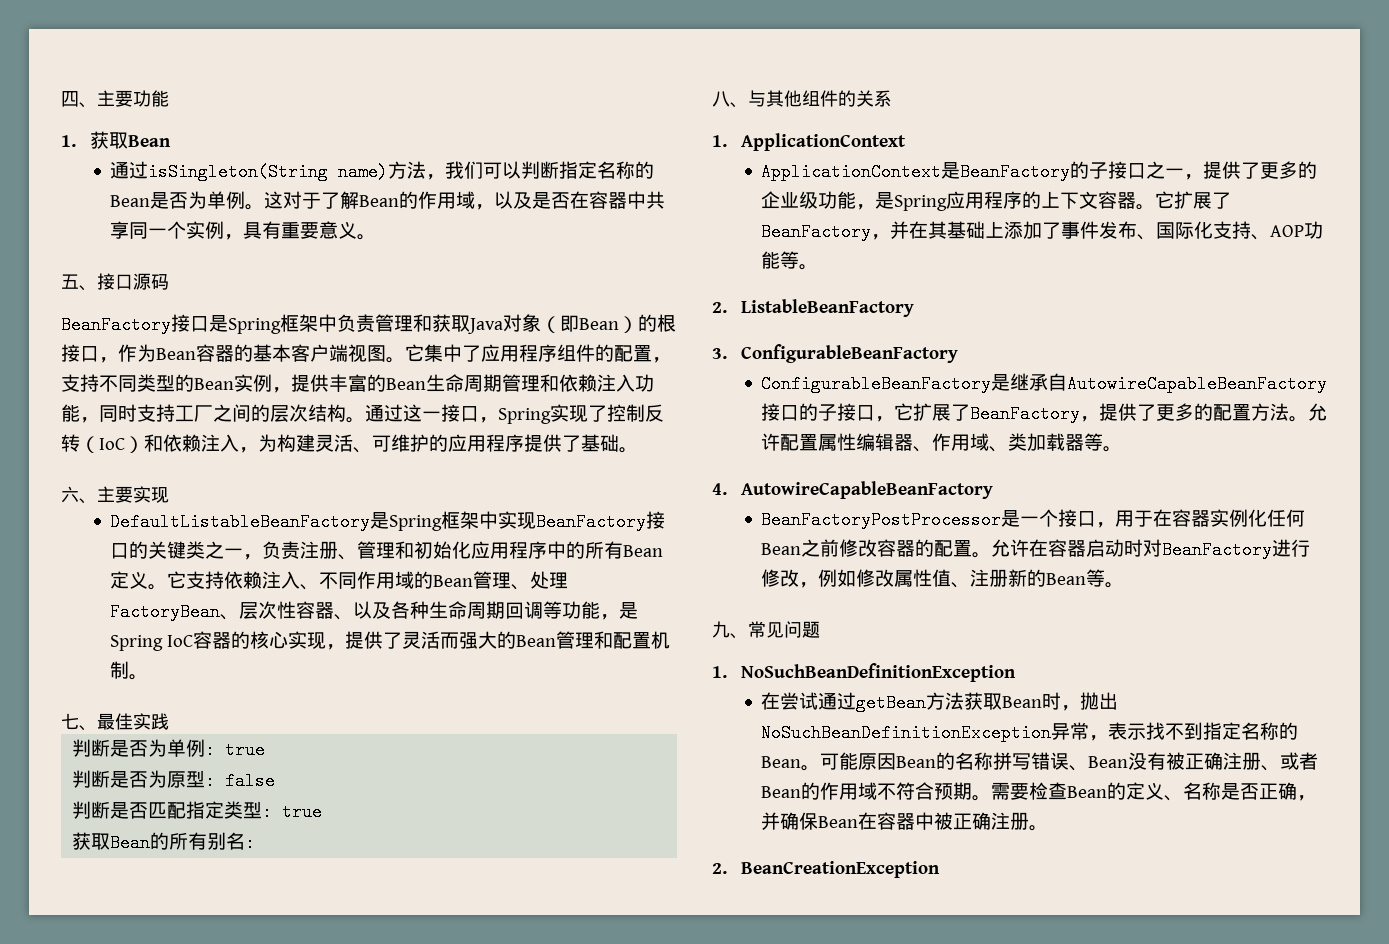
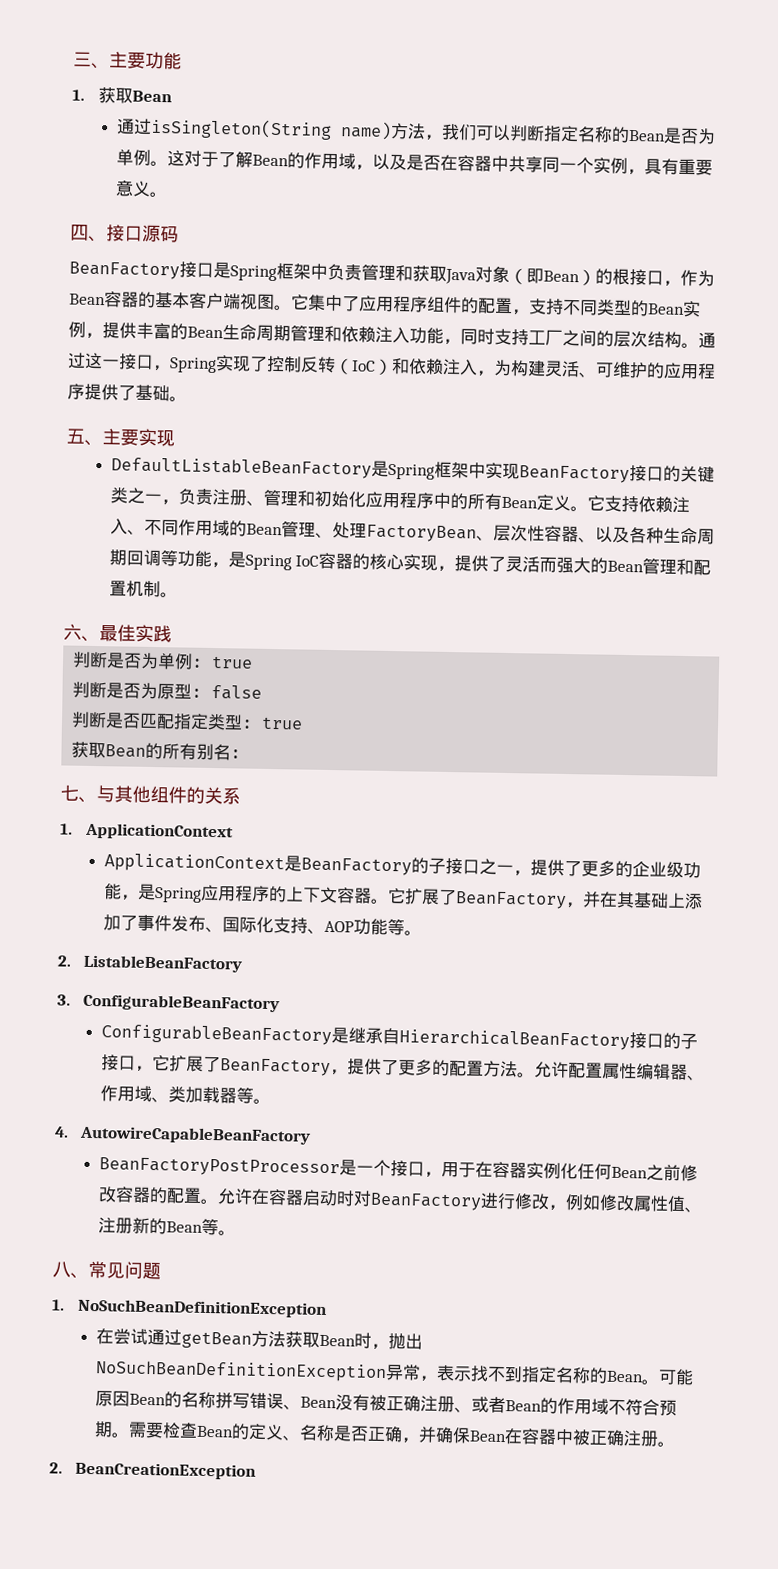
[61,91,79,107] 四 -> [73,51,92,67] 三
[61,274,79,289] 五 -> [70,224,89,241] 四
[61,486,79,503] 六 -> [66,428,85,444] 五
[61,713,79,730] 七 -> [63,623,82,641] 六
[712,91,730,107] 八 -> [60,784,79,802] 七
[1067,375,1328,393] AutowireCapableBeanFactory -> [398,1029,630,1051] HierarchicalBeanFactory
[712,621,730,638] 九 -> [52,1261,71,1278] 八

